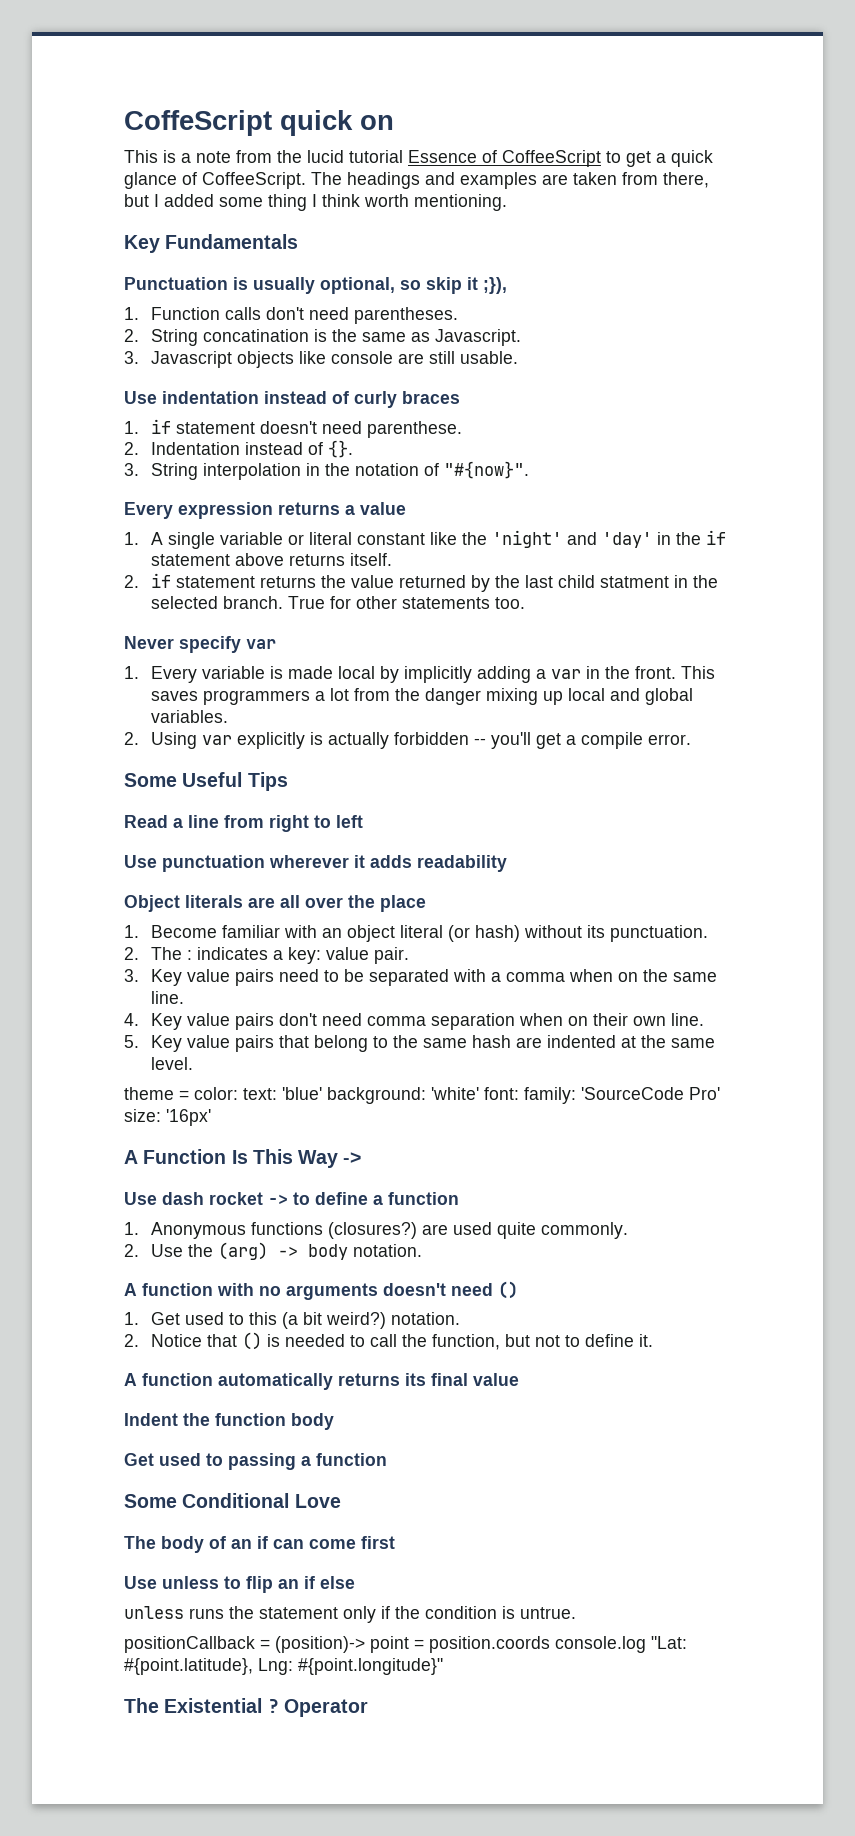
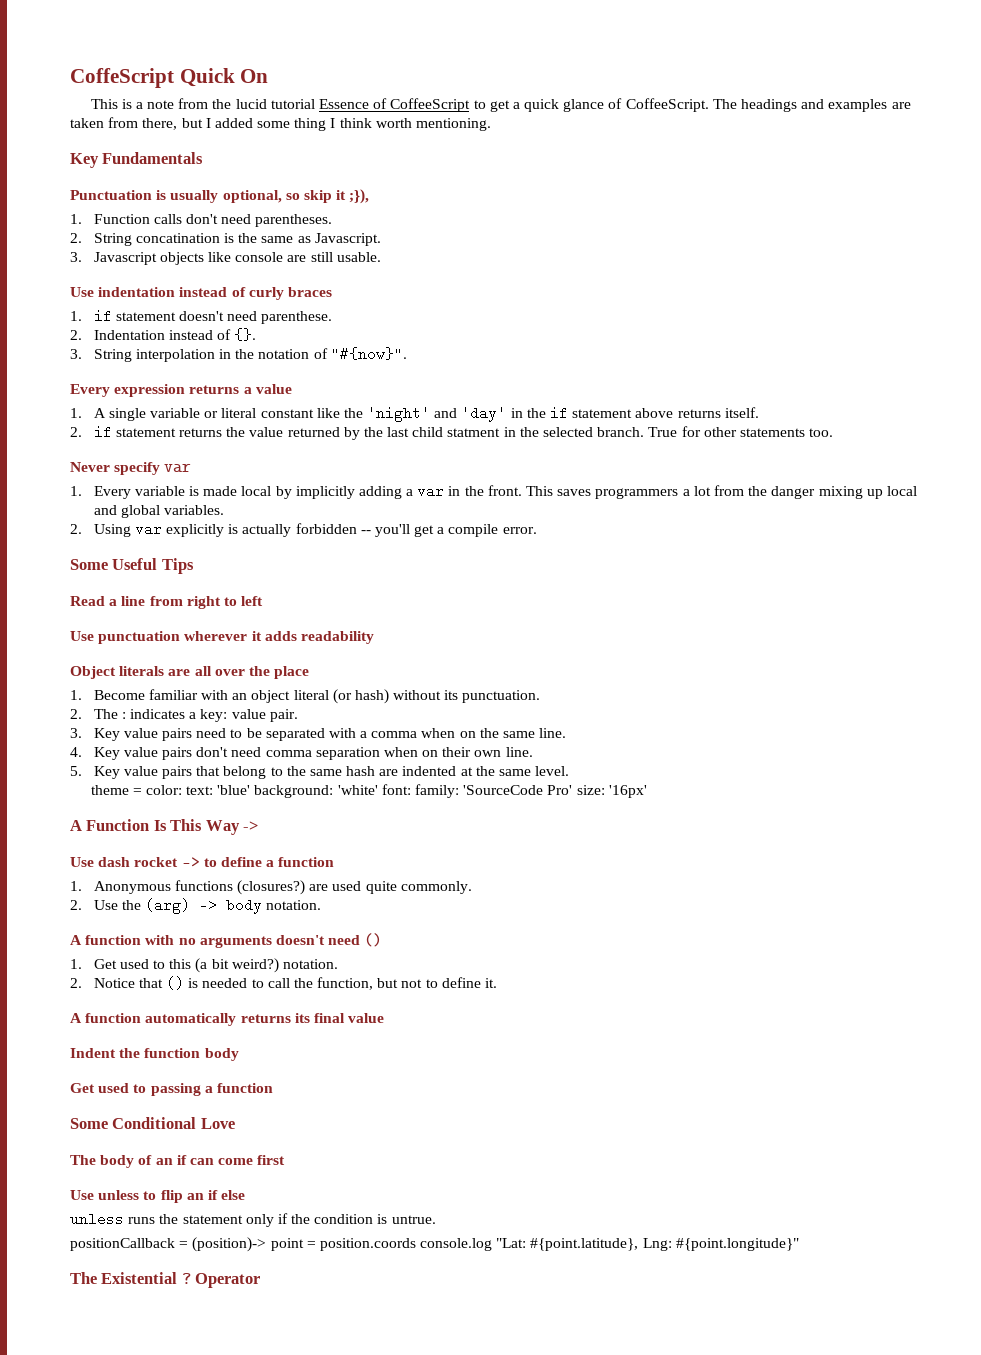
[280,110,394,136] quick on -> [179,68,269,87] Quick On

